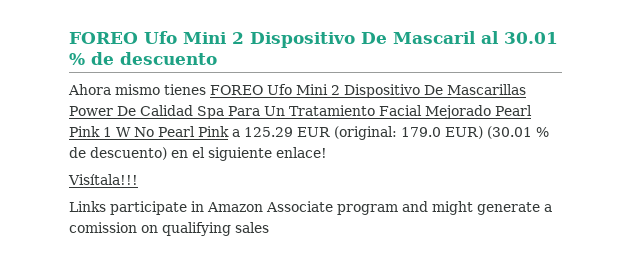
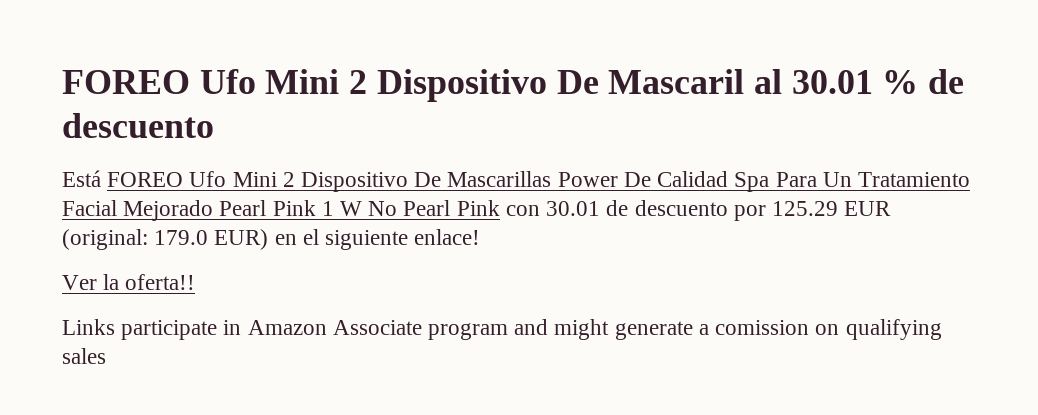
[68,84,206,95] Ahora mismo tienes -> [62,170,101,187] Está
[232,129,240,137] a -> [505,200,766,221] con 30.01 de descuento por
[487,126,549,139] [69,147,167,160] (30.01 % de descuento) -> (269, 239) none
[68,174,138,185] Visítala!!! -> [62,274,196,290] Ver la oferta!!

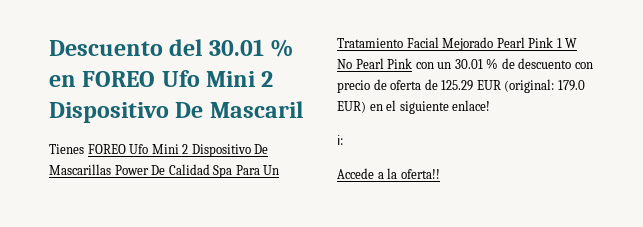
(62, 82) none -> [49,39,294,57] [49,75,76,87] Descuento del 30.01 % en
[754,69,965,94] [62,113,214,138] [62,170,101,187] al 30.01 % de descuento // Está -> [49,144,84,154] // Tienes
[546,200,766,221] 30.01 de descuento por -> [437,58,593,69] [337,79,438,93] un 30.01 % de descuento con precio de oferta de
[62,275,97,290] Ver -> [337,135,343,145] [337,168,384,179] ℹ: // Accede a
[62,319,942,340] [62,348,106,364] // Links participate in Amazon Associate program and might generate a comission on qualifying sales -> (440, 174) none

